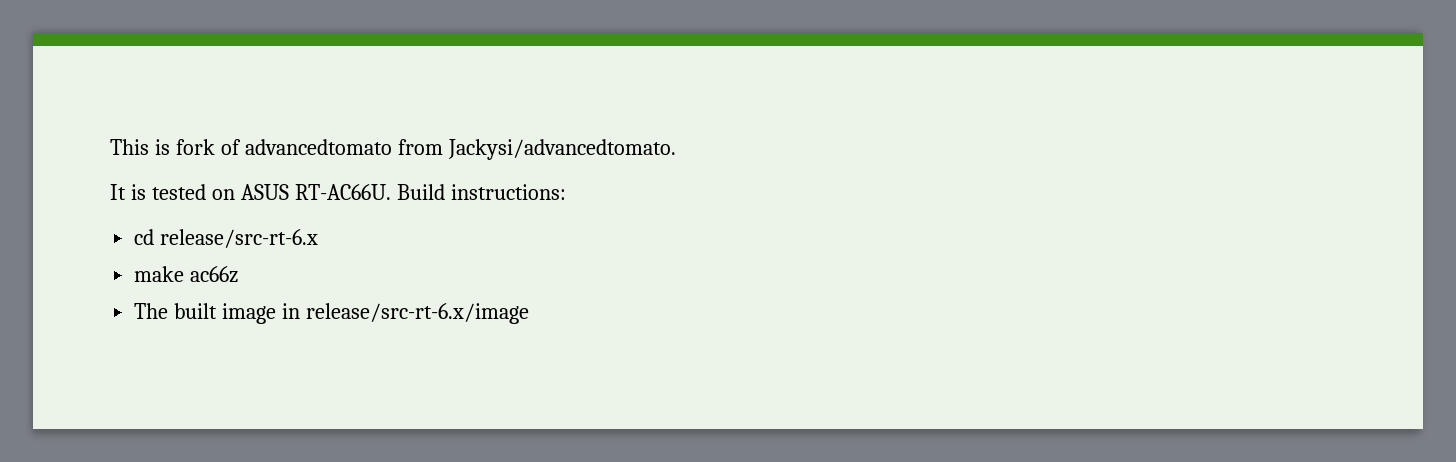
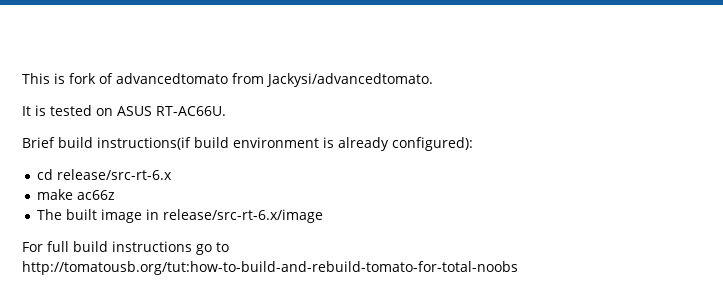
[396,184,566,200] Build instructions: -> [22,137,473,151] // Brief build instructions(if build environment is already configured):
(529, 313) none -> [22,241,229,255] [22,261,518,275] // For full build instructions go to http://tomatousb.org/tut:how-to-build-and-rebuild-tomato-for-total-noobs

